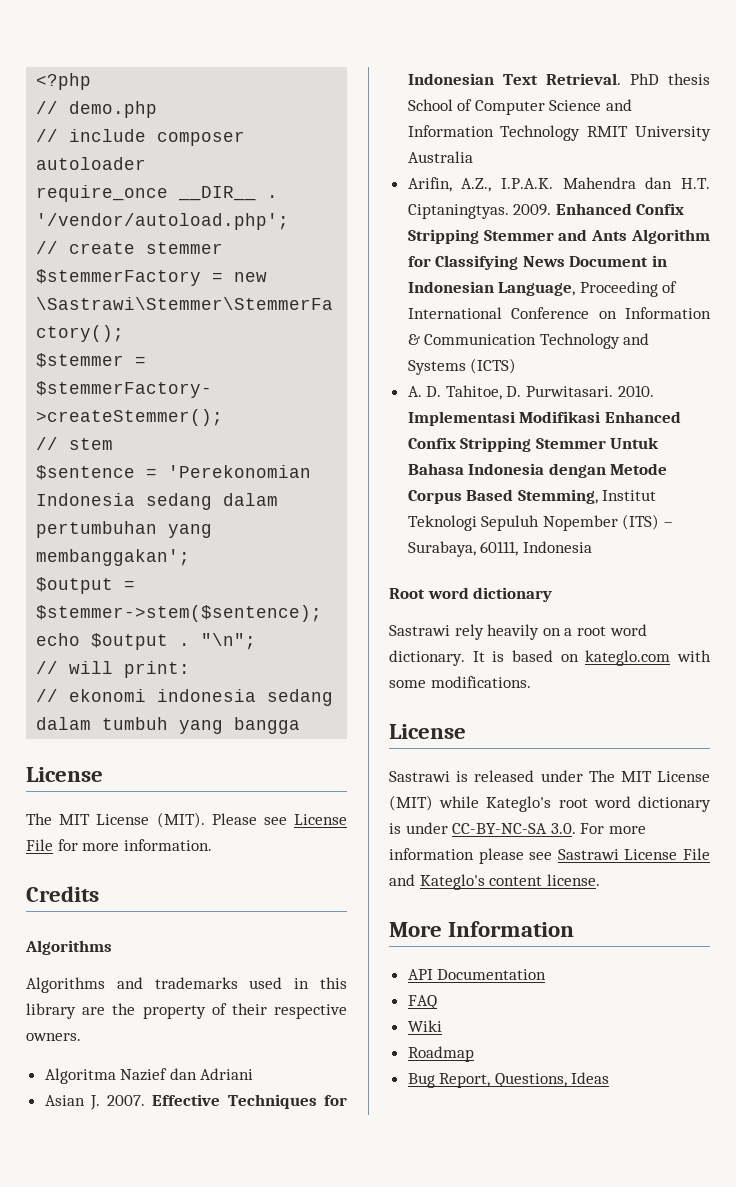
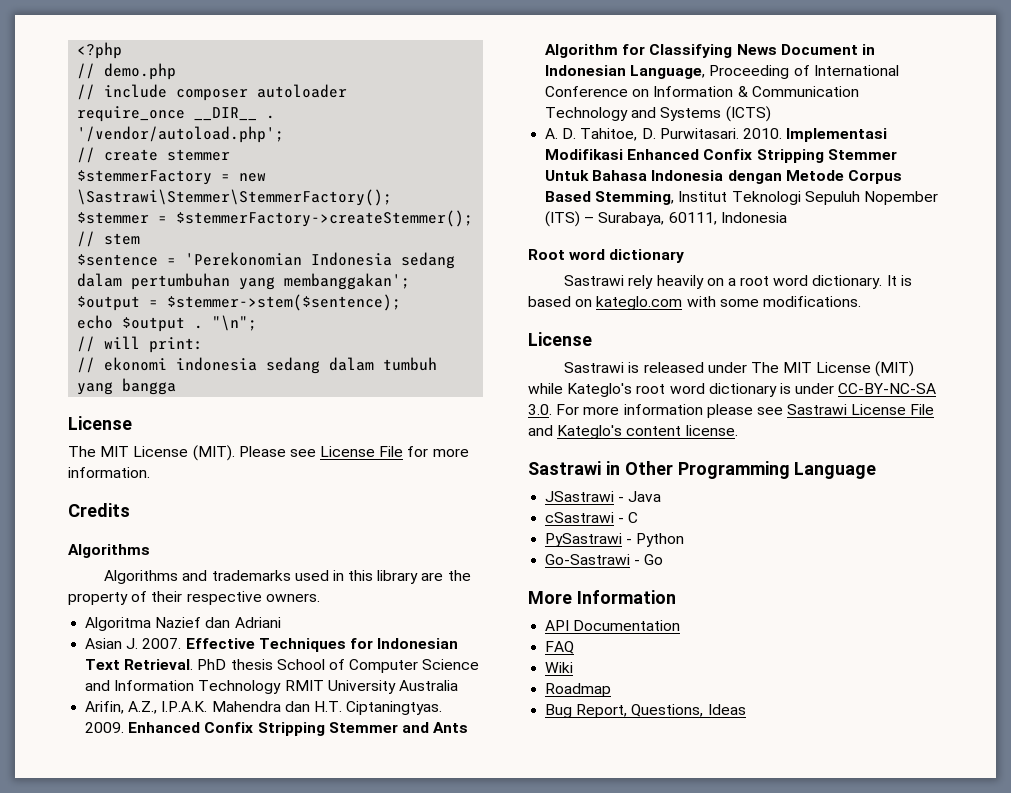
(600, 880) none -> [528,461,877,479] [545,491,662,502] [545,512,639,523] [545,533,685,547] [545,554,664,565] // Sastrawi in Other Programming Language // JSastrawi - Java // cSastrawi - C // PySastrawi - Python // Go-Sastrawi - Go

